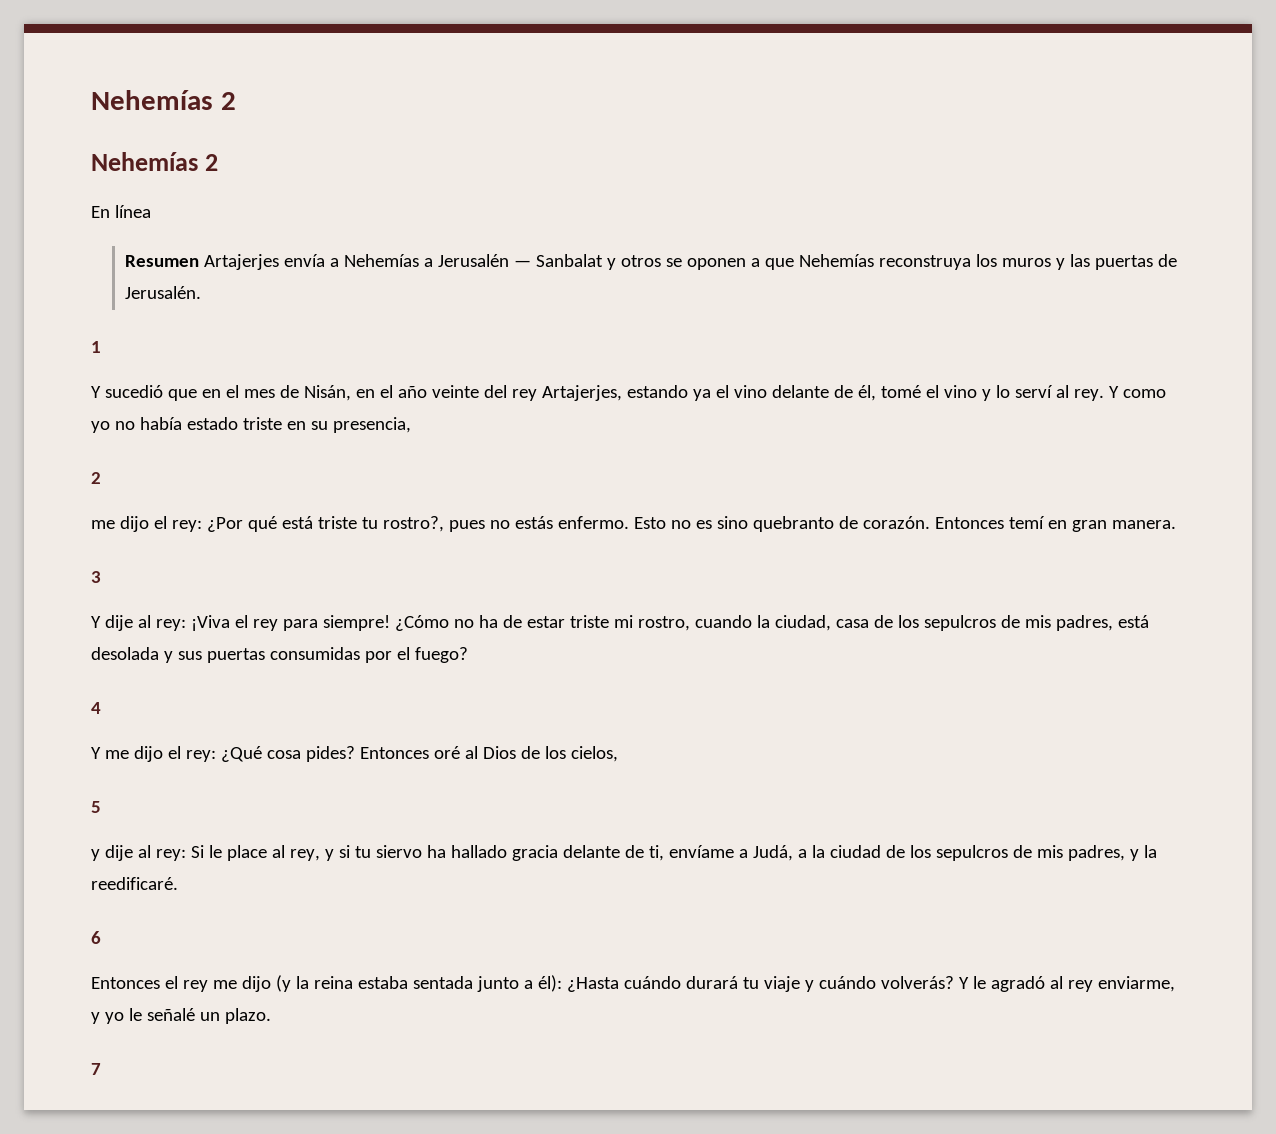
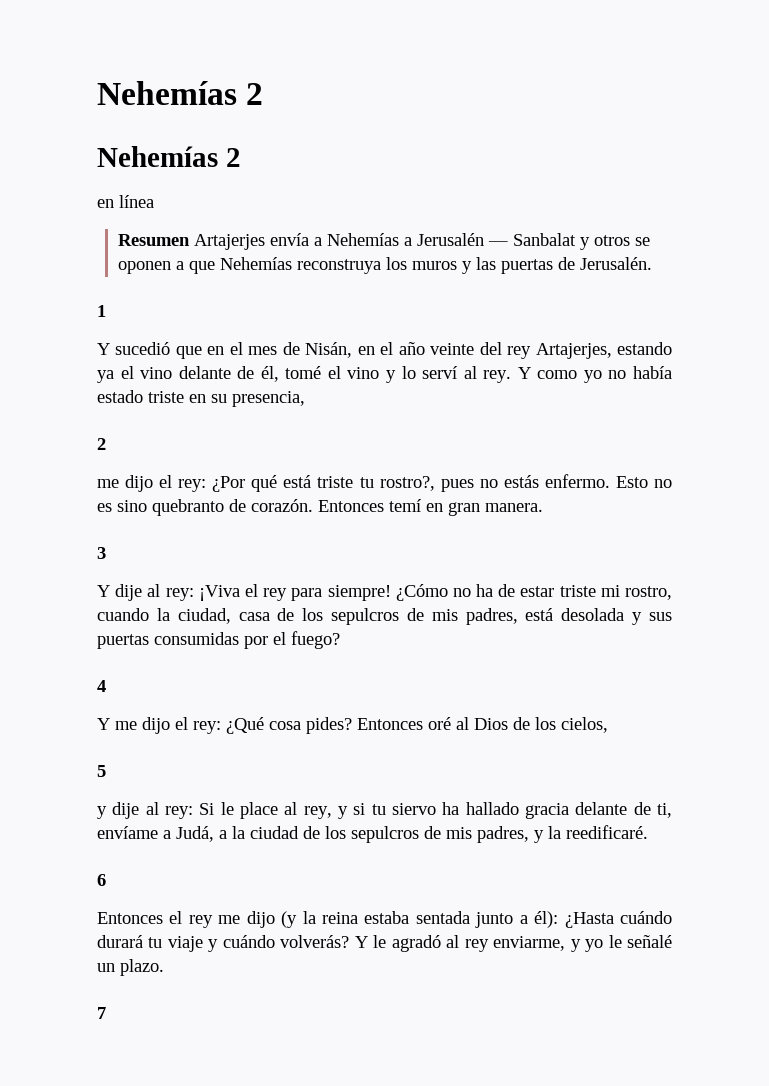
[91,206,110,218] En -> [97,199,114,208] en

